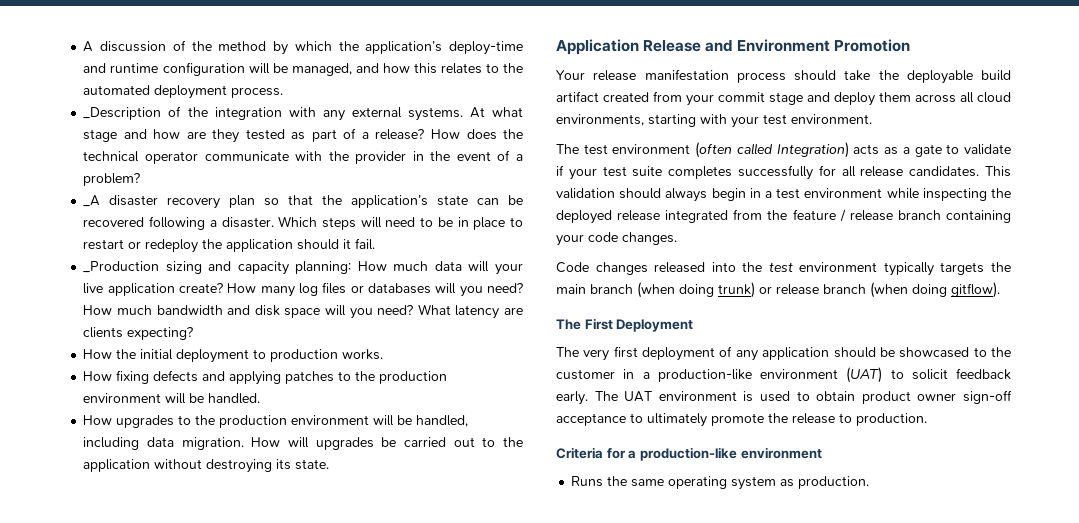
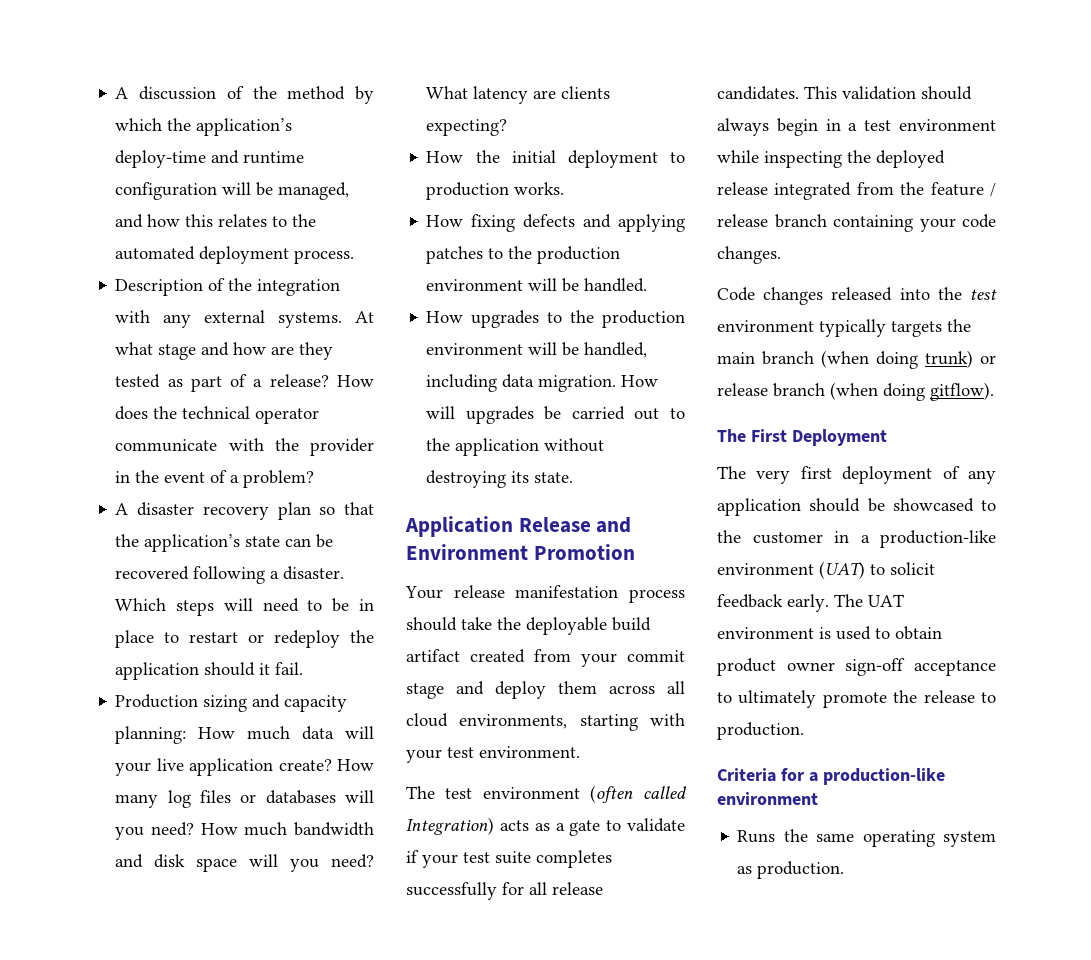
[83,107,162,120] _Description -> [115,279,204,296] Description
[83,195,101,207] _A -> [115,503,129,515] A
[83,261,160,273] _Production -> [115,694,199,708] Production

